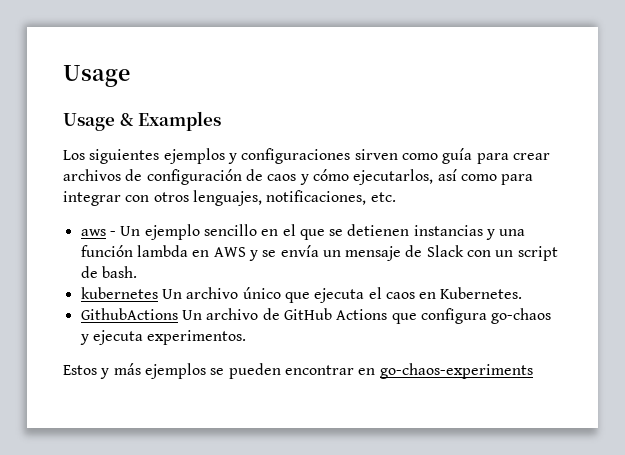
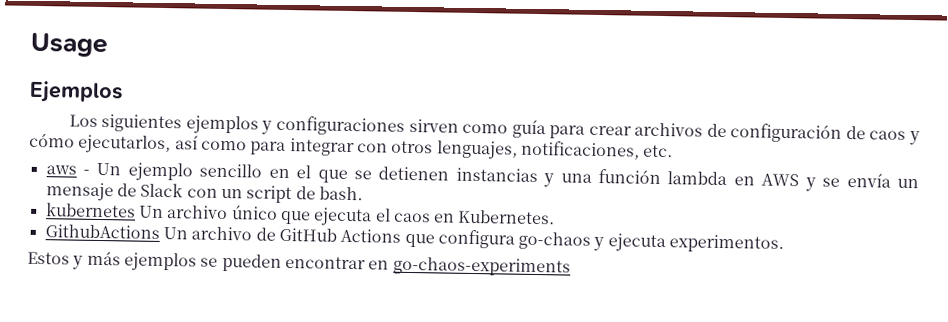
[63,111,222,131] Usage & Examples -> [29,80,123,104] Ejemplos

